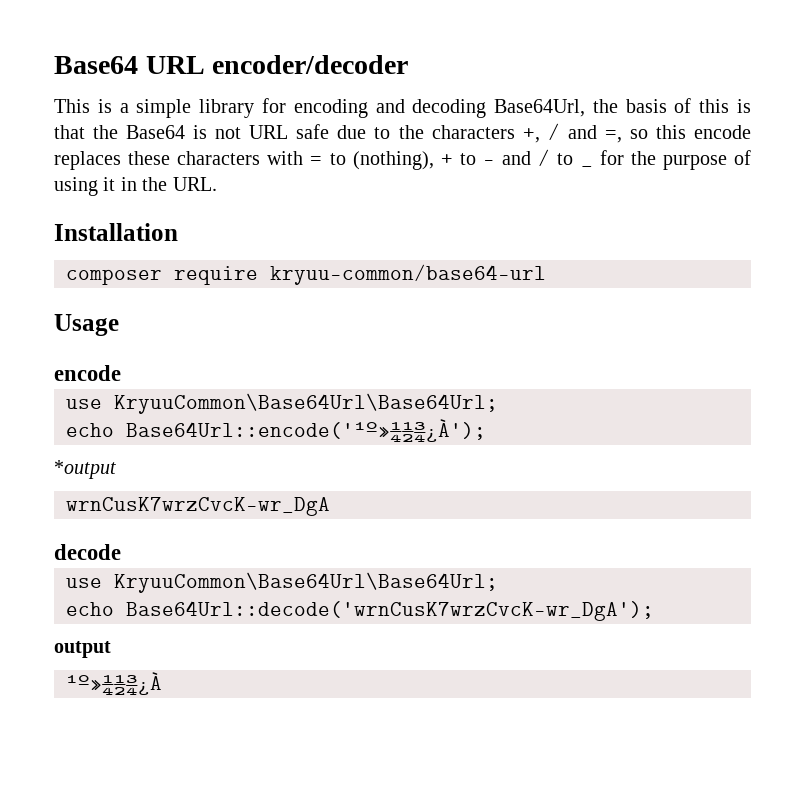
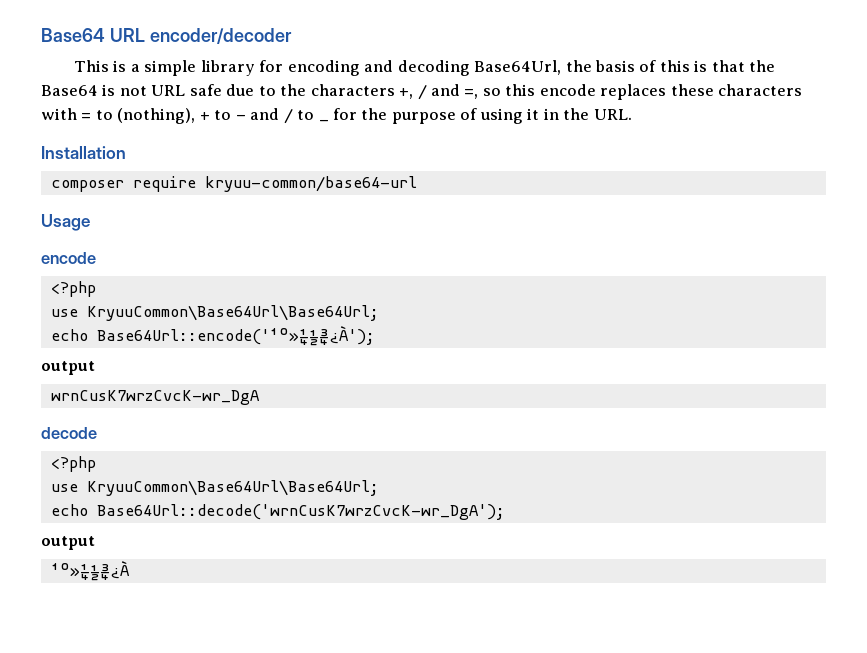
(121, 373) none -> [50,281,96,297] // <?php
[54,460,116,479] *output -> [41,361,95,375] output
(121, 552) none -> [50,456,96,472] // <?php

